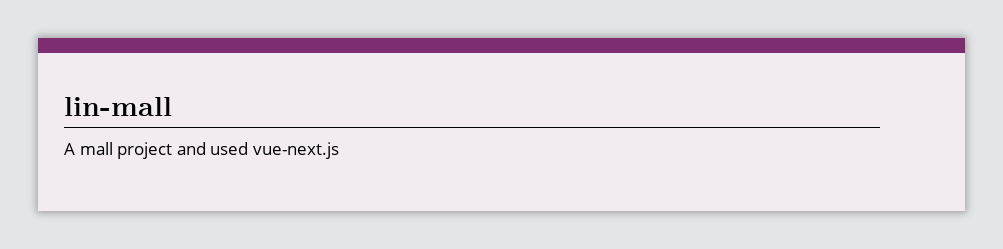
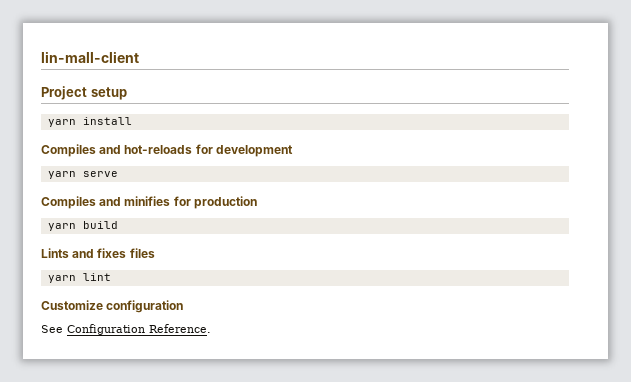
[64,97,172,116] [64,142,339,159] lin-mall // A mall project and used vue-next.js -> [41,51,139,63] [41,86,127,100] [47,117,132,127] [41,144,293,157] [47,171,118,179] [41,196,257,209] [47,221,118,231] [41,248,155,258] [47,273,111,283] [41,300,184,313] [41,324,211,335] lin-mall-client // Project setup // yarn install // Compiles and hot-reloads for development // yarn serve // Compiles and minifies for production // yarn build // Lints and fixes files // yarn lint // Customize configuration // See Configuration Reference.

